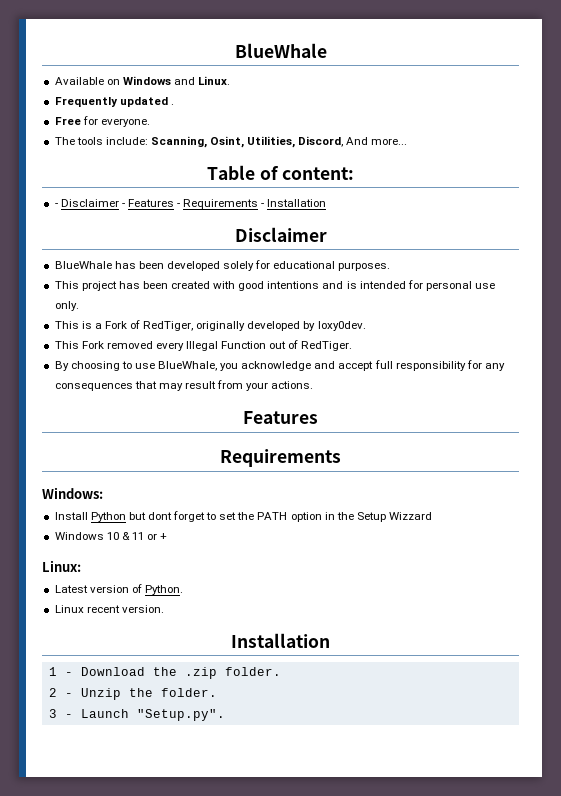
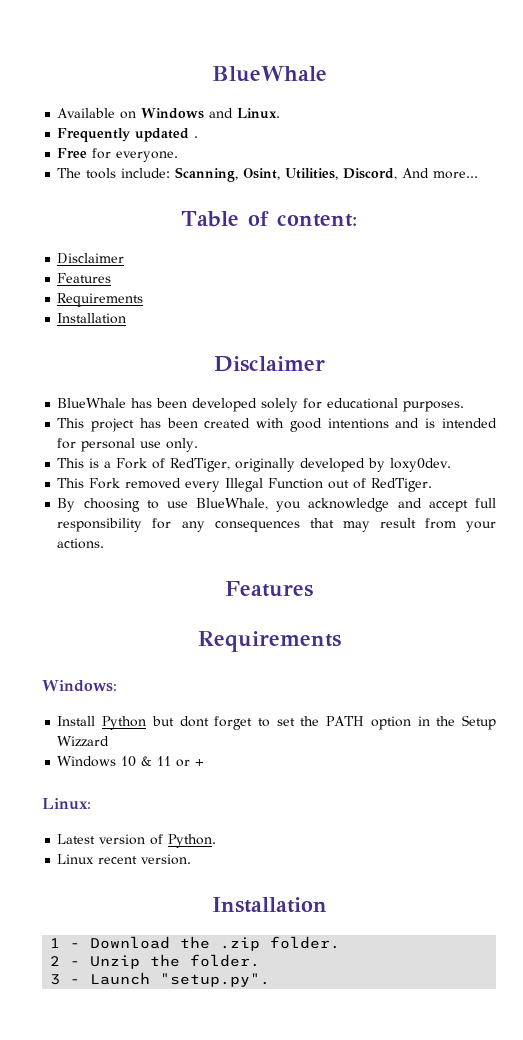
[54,199,265,209] - Disclaimer - Features - Requirements - -> [57,253,125,264] [57,273,112,283] [57,293,144,307] Disclaimer // Features // Requirements //
[136,709,225,721] "Setup.py". -> [160,973,271,987] "setup.py".

